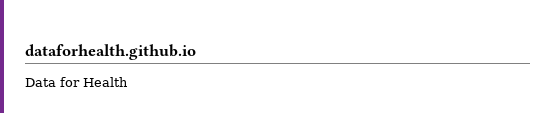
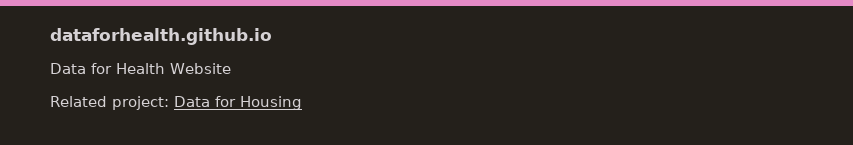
(128, 82) none -> [170,63,231,74] [50,96,302,110] Website // Related project: Data for Housing

